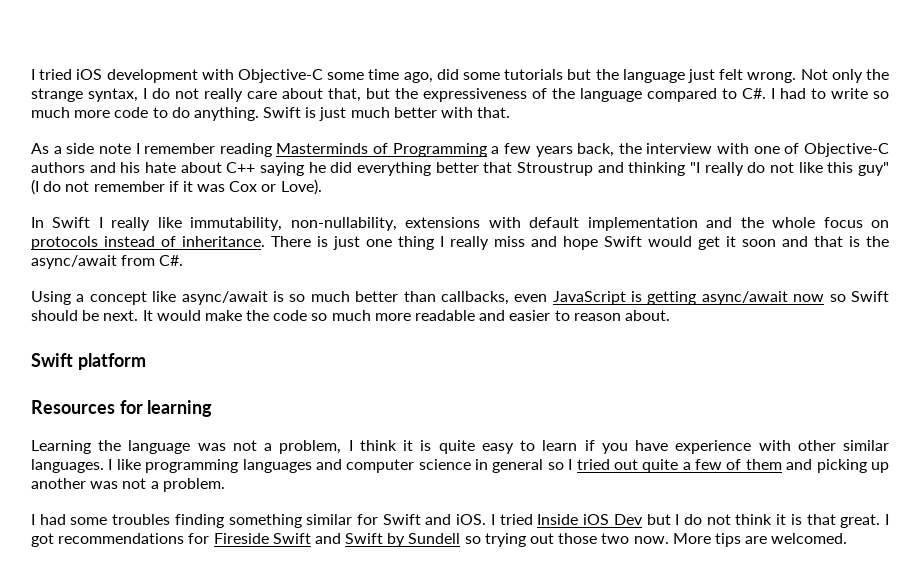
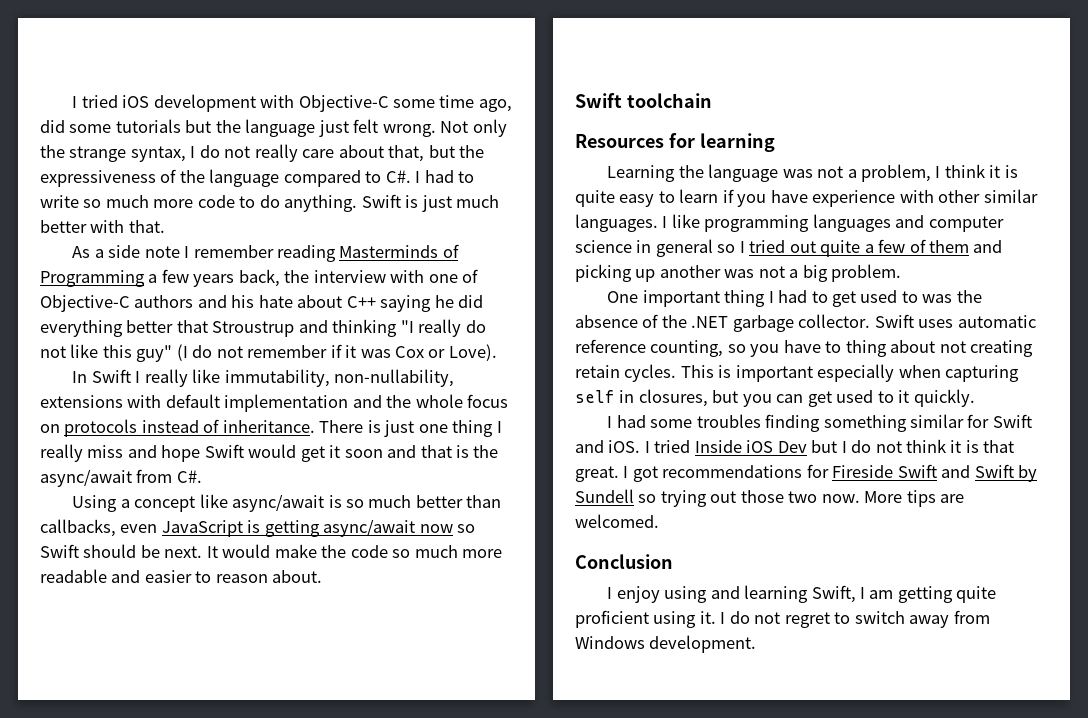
[77,353,146,370] platform -> [626,93,712,108] toolchain
(159, 485) none -> [802,265,828,282] big
(225, 485) none -> [607,290,982,307] [575,314,1036,332] [575,339,1034,357] [575,364,1020,382] [575,389,975,407] // One important thing I had to get used to was the absence of the .NET garbage collector. Swift uses automatic reference counting, so you have to thing about not creating retain cycles. This is important especially when capturing self in closures, but you can get used to it quickly.
(848, 538) none -> [575,554,673,569] [607,585,997,603] [575,610,990,628] [575,635,757,653] // Conclusion // I enjoy using and learning Swift, I am getting quite proficient using it. I do not regret to switch away from Windows development.

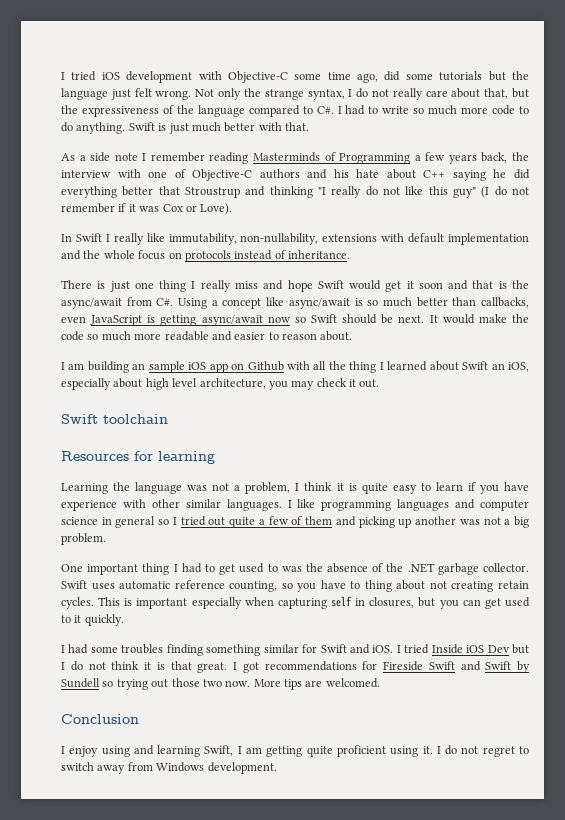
(315, 426) none -> (350, 254) //
(202, 476) // -> (174, 302) none
(323, 576) none -> [61,361,530,373] [61,378,380,390] // I am building an sample iOS app on Github with all the thing I learned about Swift an iOS, especially about high level architecture, you may check it out.

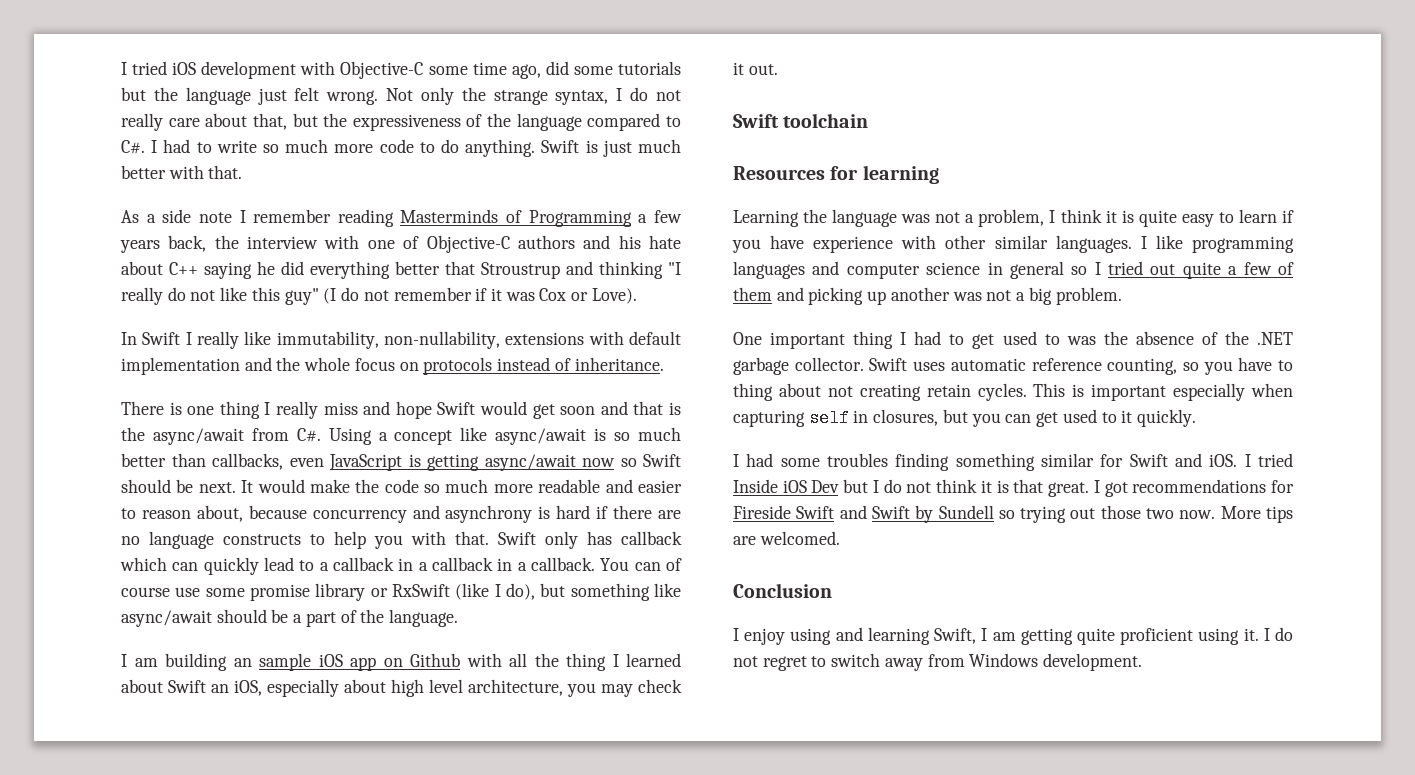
[109,281,130,292] just -> (182, 408) none
[406,281,414,289] it -> (555, 411) none
[320,331,353,341] about. -> [196,505,682,523] [121,531,682,549] [120,557,682,575] [121,583,681,601] [121,609,459,627] about, because concurrency and asynchrony is hard if there are no language constructs to help you with that. Swift only has callback which can quickly lead to a callback in a callback in a callback. You can of course use some promise library or RxSwift (like I do), but something like async/await should be a part of the language.

